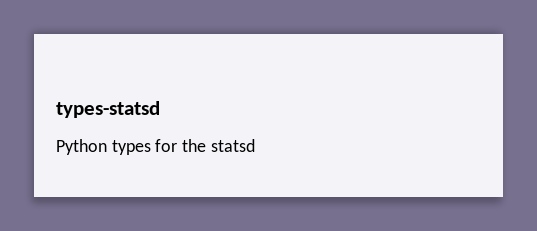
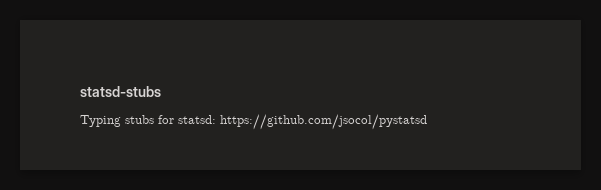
[56,101,160,118] [56,139,255,155] types-statsd // Python types for the statsd -> [80,86,161,97] [80,114,427,130] statsd-stubs // Typing stubs for statsd: https://github.com/jsocol/pystatsd

